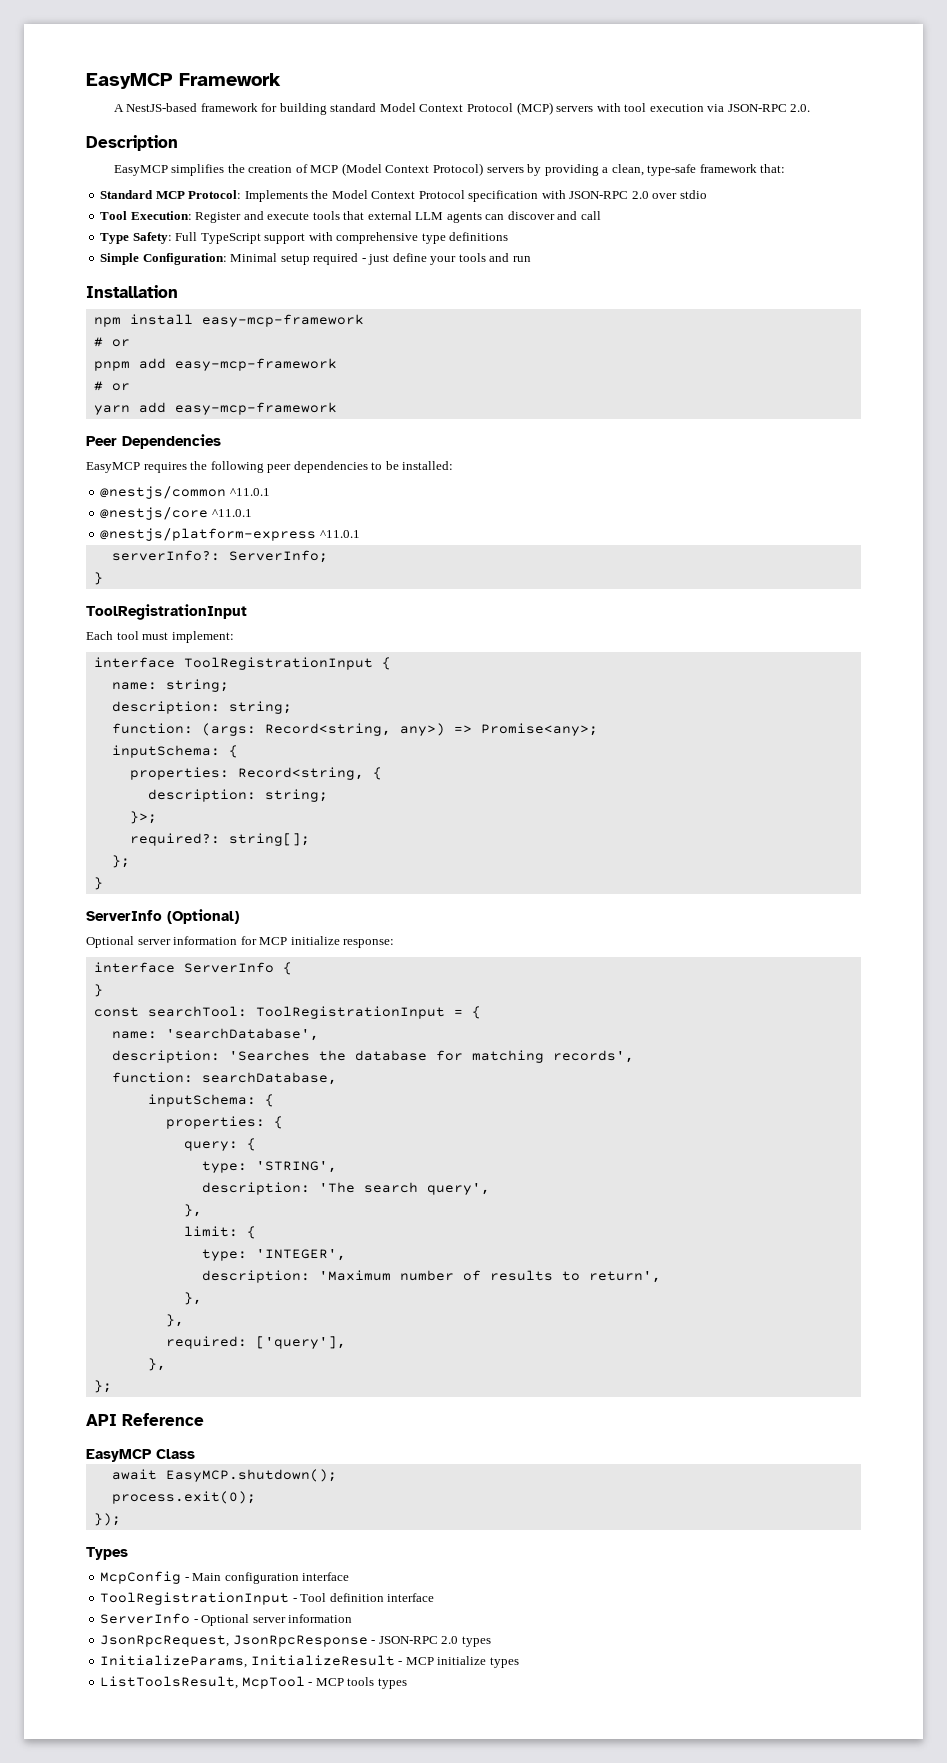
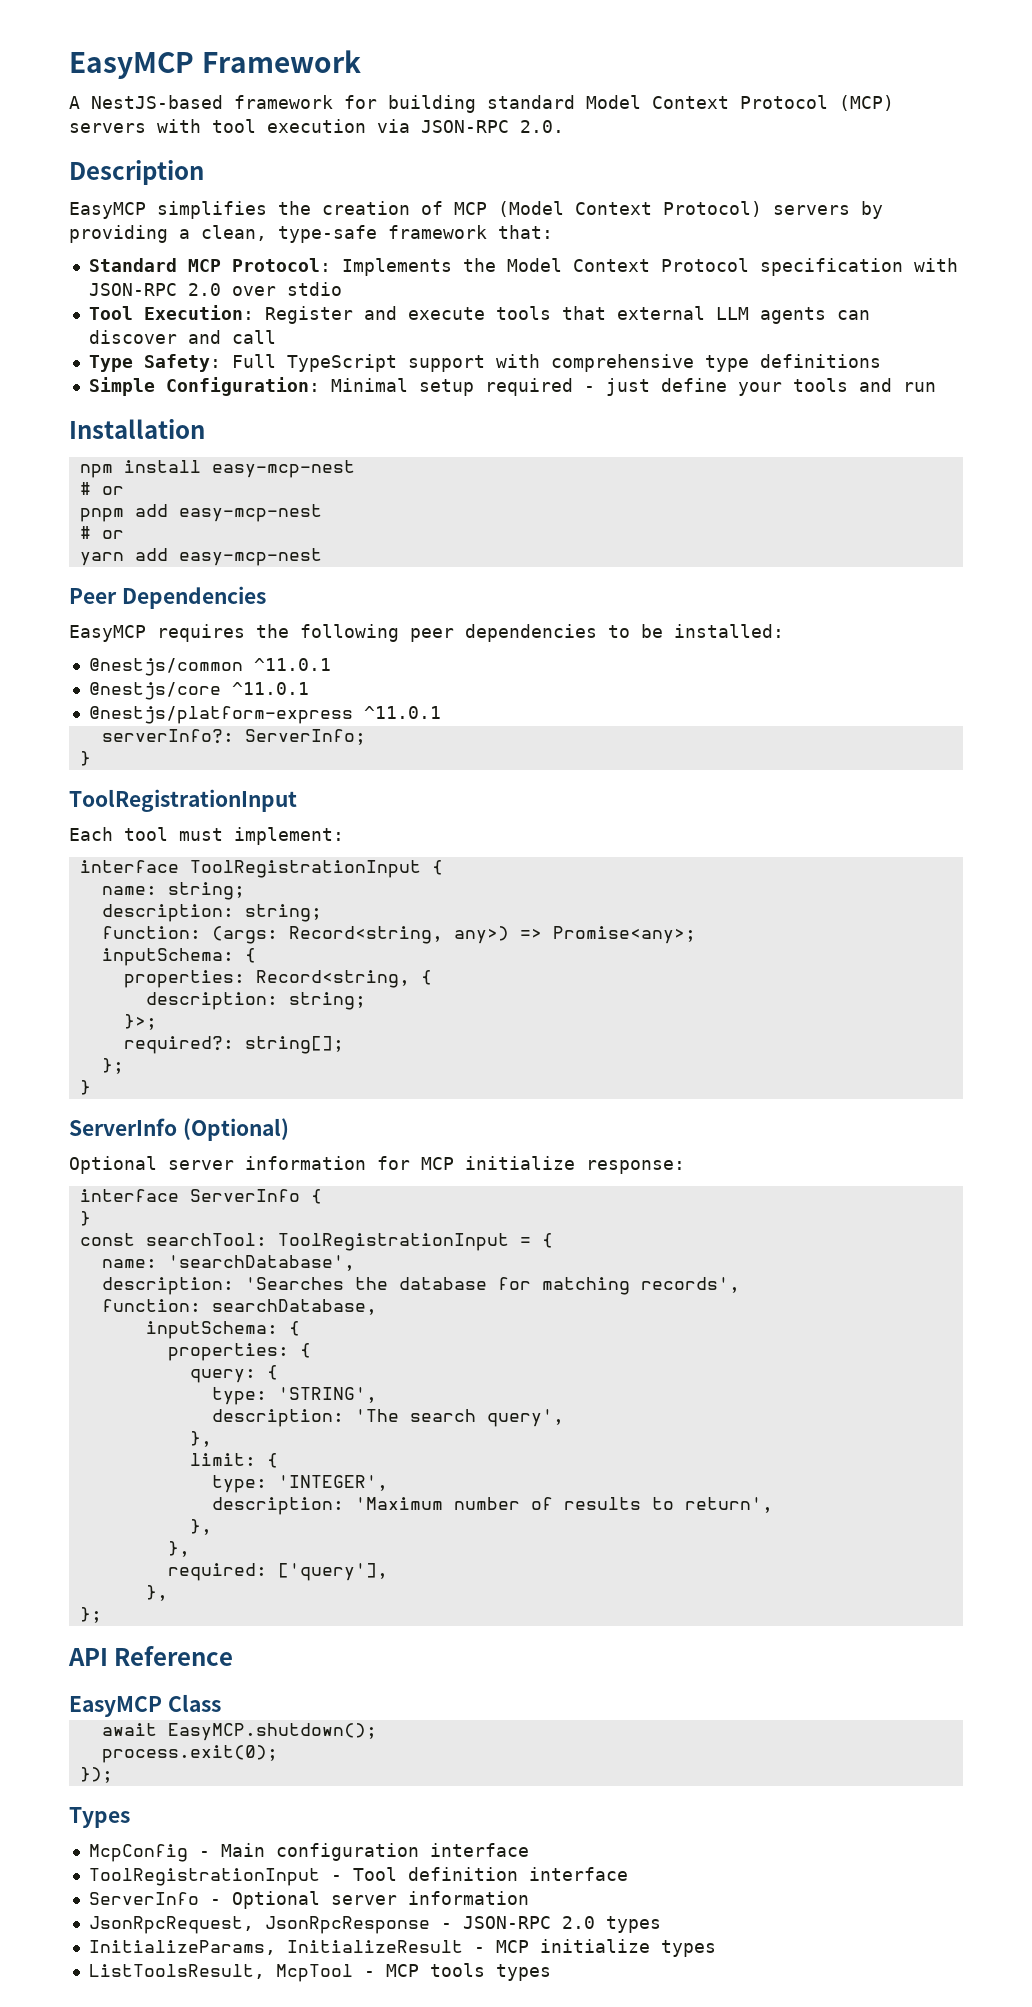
[201,314,364,327] easy-mcp-framework -> [211,460,355,478] easy-mcp-nest
[174,358,337,371] easy-mcp-framework -> [178,504,322,522] easy-mcp-nest
[174,402,337,415] easy-mcp-framework -> [178,548,322,566] easy-mcp-nest

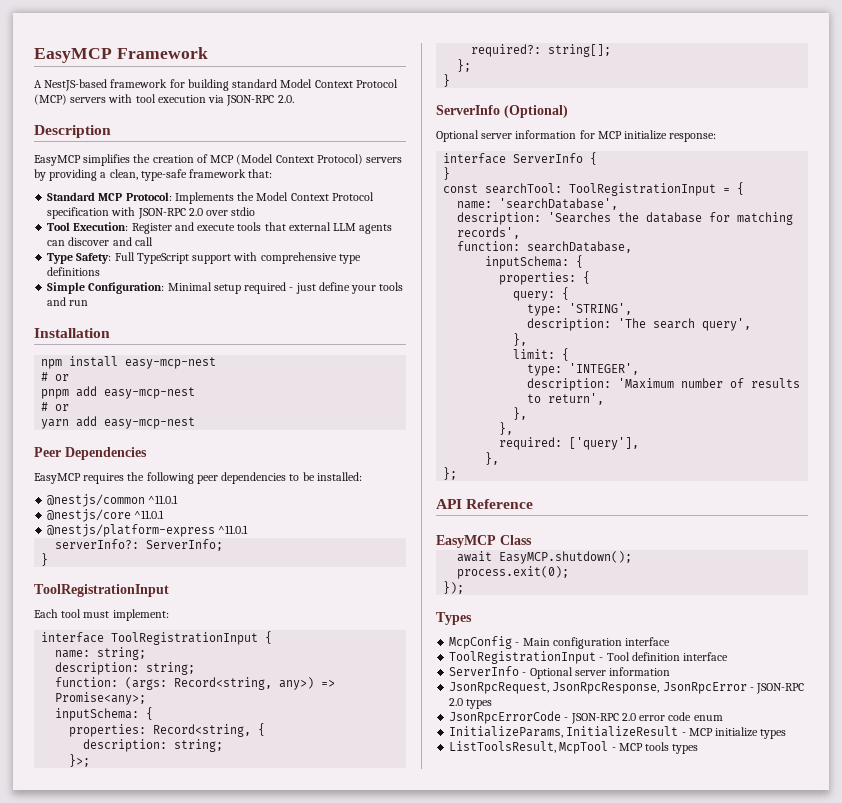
[264,1916,430,1934] JsonRpcResponse -> [552,682,747,694] JsonRpcResponse, JsonRpcError
(661, 1924) none -> [449,711,723,724] // JsonRpcErrorCode - JSON-RPC 2.0 error code enum

